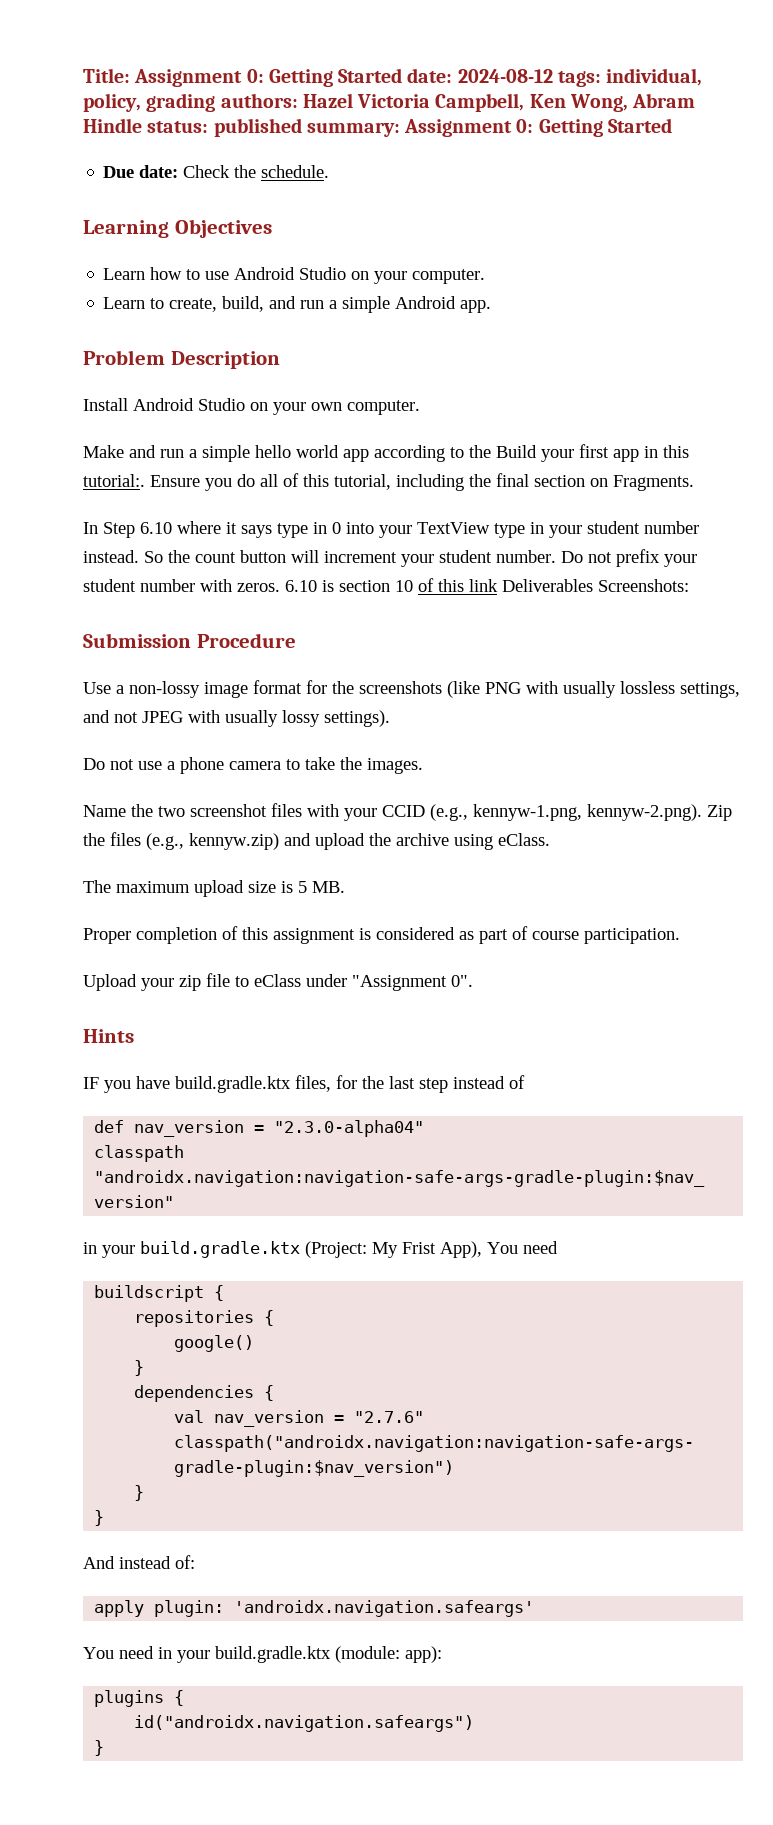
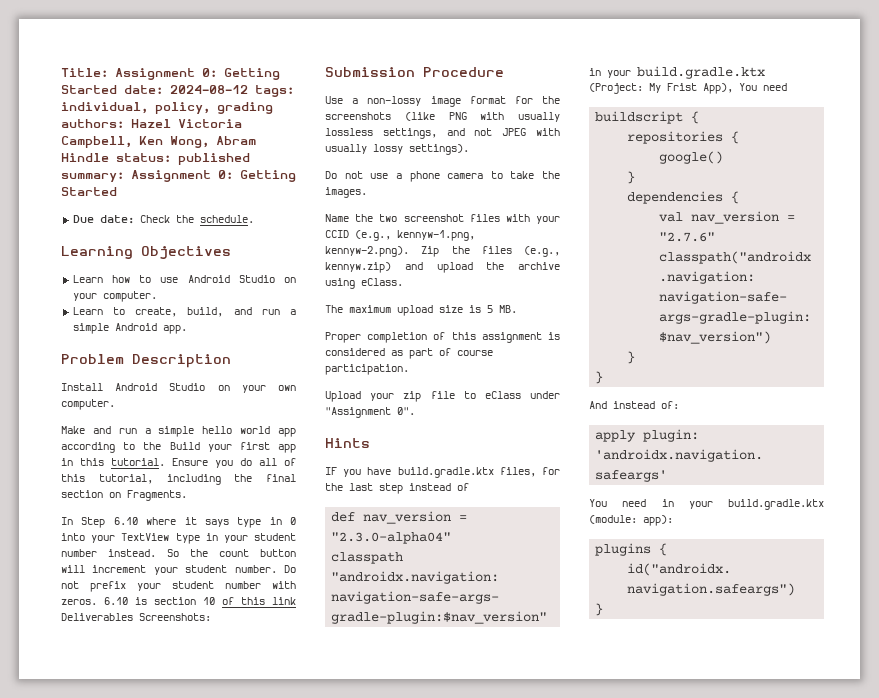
[83,474,145,487] tutorial:. -> [111,458,165,466] tutorial.

